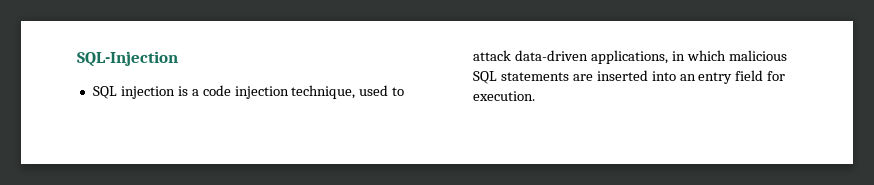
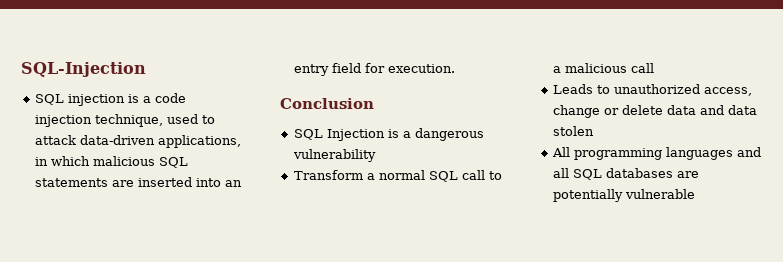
(535, 96) none -> [280,98,374,109] [293,128,484,141] [292,149,376,162] [293,170,502,182] [552,63,654,73] [552,84,752,96] [552,105,757,118] [552,126,594,136] [551,147,761,160] [552,168,699,180] [552,189,695,202] // Conclusion // SQL Injection is a dangerous vulnerability // Transform a normal SQL call to a malicious call // Leads to unauthorized access, change or delete data and data stolen // All programming languages and all SQL databases are potentially vulnerable

